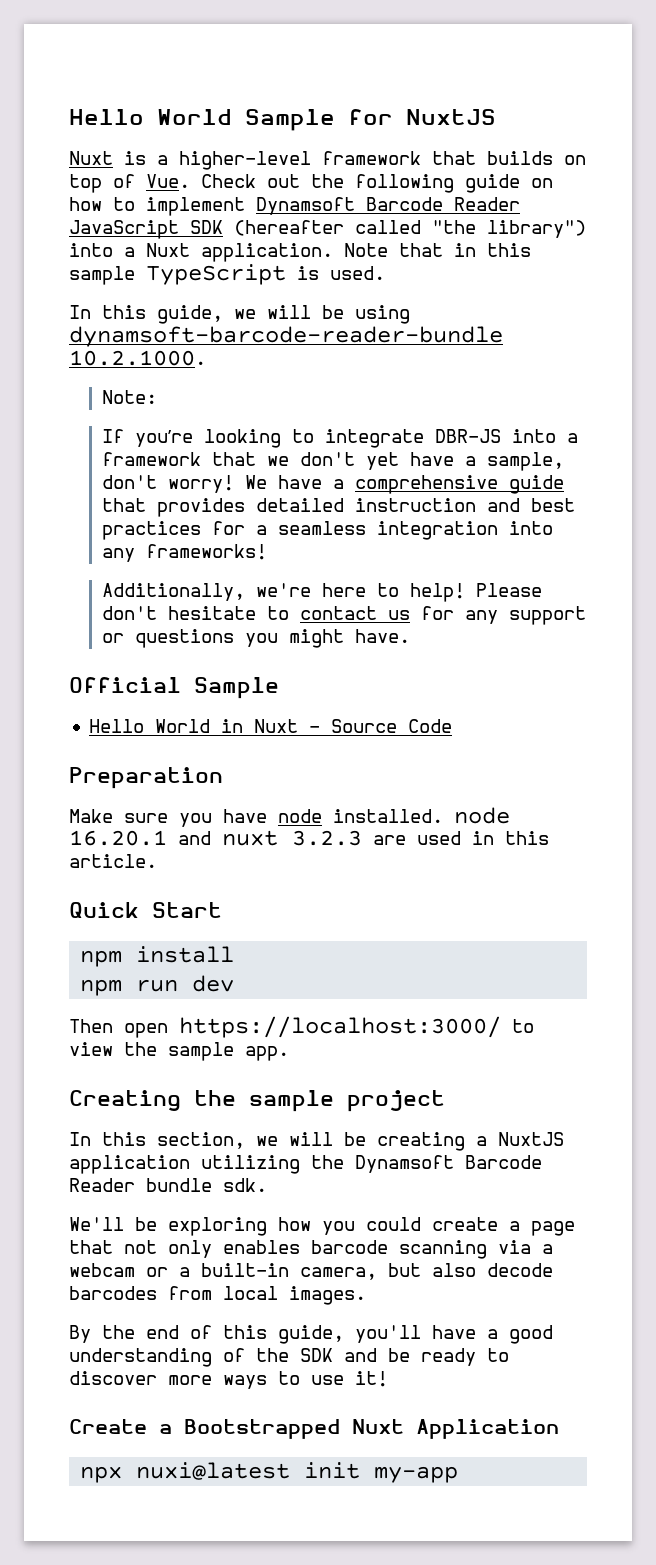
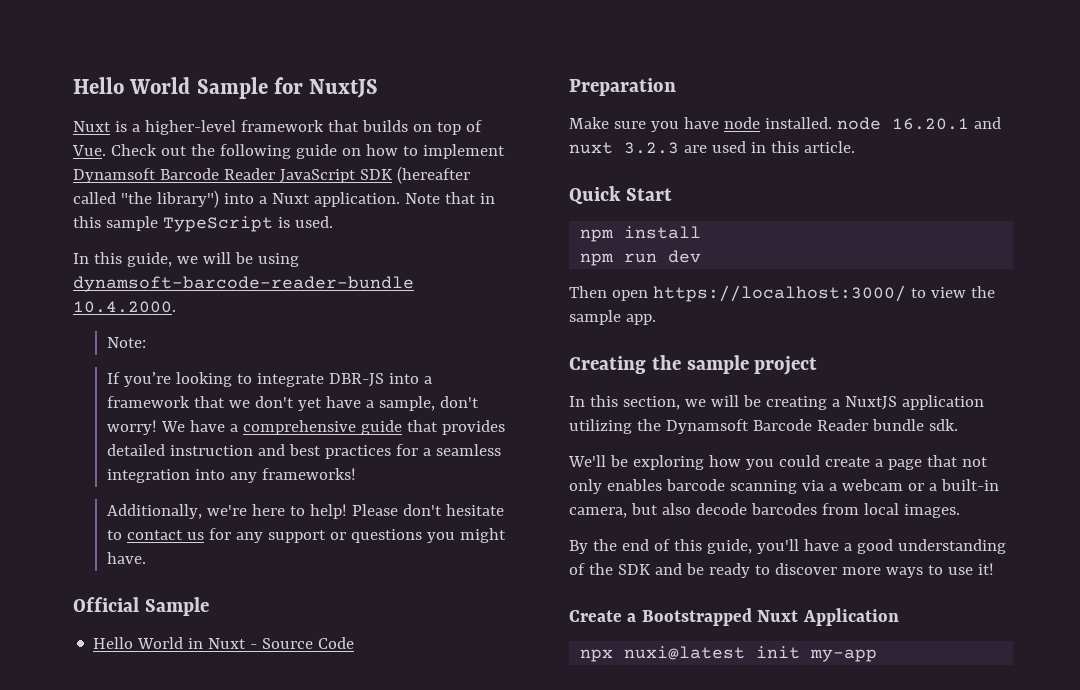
[69,350,206,366] 10.2.1000. -> [73,301,176,313] 10.4.2000.

